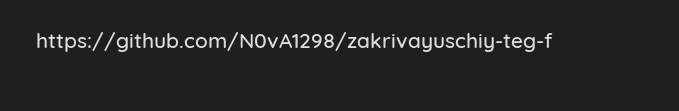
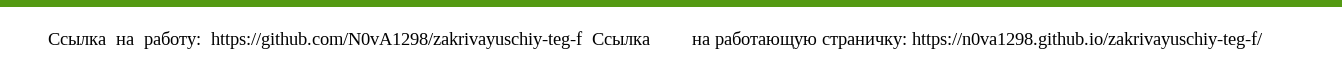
[36,32,553,52] https://github.com/N0vA1298/zakrivayuschiy-teg-f -> [48,31,1263,49] Ссылка на работу: https://github.com/N0vA1298/zakrivayuschiy-teg-f Ссылка на работающую страничку: https://n0va1298.github.io/zakrivayuschiy-teg-f/

